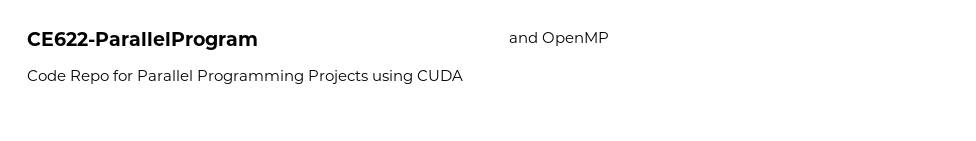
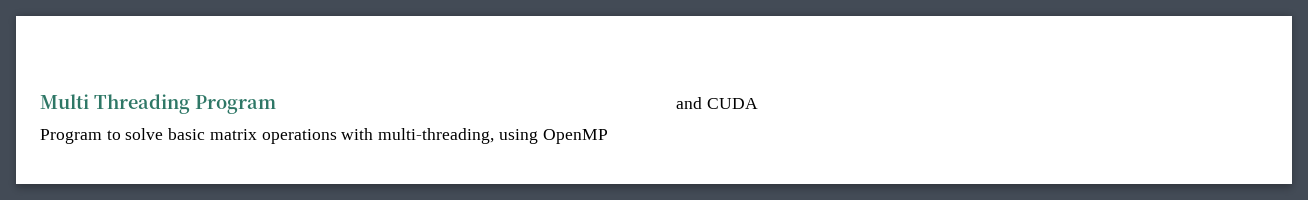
[27,32,258,50] [27,70,464,84] [509,32,610,46] CE622-ParallelProgram // Code Repo for Parallel Programming Projects using CUDA and OpenMP -> [40,94,276,114] [40,128,608,144] [676,97,758,109] Multi Threading Program // Program to solve basic matrix operations with multi-threading, using OpenMP and CUDA

